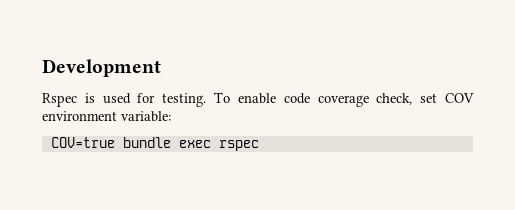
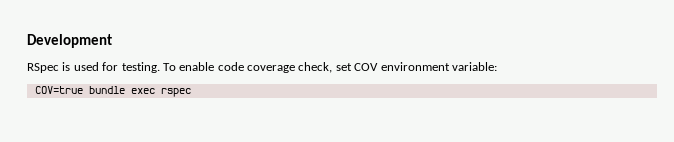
[42,93,77,107] Rspec -> [27,63,59,73] RSpec

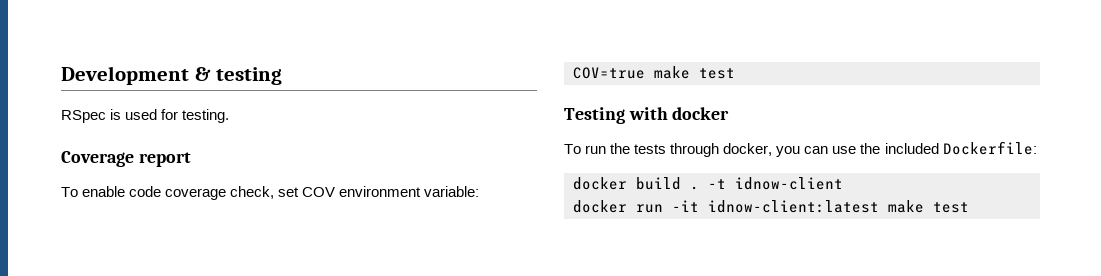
(112, 41) none -> [194,67,283,85] & testing
(160, 67) none -> [61,151,191,167] // Coverage report //
[88,86,191,97] bundle exec rspec -> [654,66,735,79] [564,107,730,124] [564,141,1037,157] [573,177,843,190] [573,200,969,213] make test // Testing with docker // To run the tests through docker, you can use the included Dockerfile: // docker build . -t idnow-client // docker run -it idnow-client:latest make test

